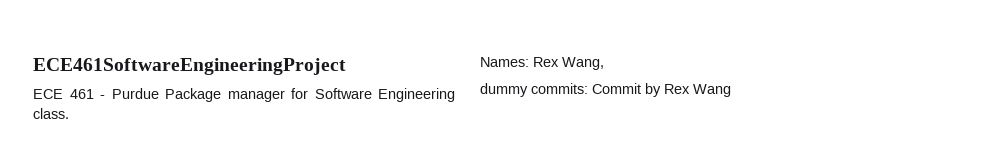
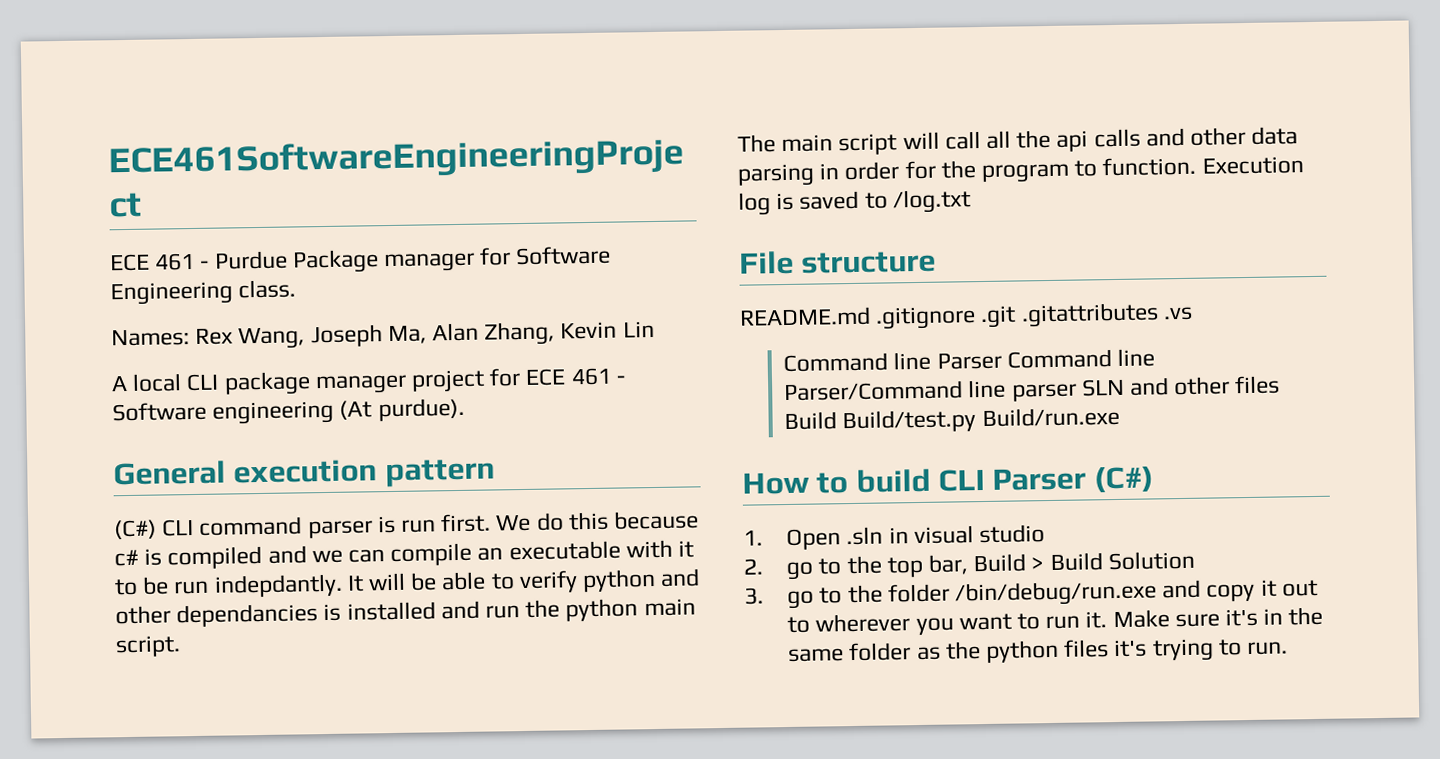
[480,83,731,97] // dummy commits: Commit by Rex Wang -> [310,320,655,348] [111,367,626,396] [112,397,465,425] [113,458,495,488] [114,510,700,540] [114,539,695,570] [114,568,701,598] [115,598,696,628] [115,635,181,658] [737,126,1299,156] [737,156,1304,187] [738,189,971,216] [739,250,937,275] [739,302,1193,330] [783,348,1156,373] [784,375,1281,402] [784,406,1120,434] [742,465,1154,495] [743,524,1046,551] [743,550,1195,581] [744,579,1318,610] [787,606,1324,636] [788,638,1289,663] Joseph Ma, Alan Zhang, Kevin Lin // A local CLI package manager project for ECE 461 - Software engineering (At purdue). // General execution pattern // (C#) CLI command parser is run first. We do this because c# is compiled and we can compile an executable with it to be run indepdantly. It will be able to verify python and other dependancies is installed and run the python main script. // The main script will call all the api calls and other data parsing in order for the program to function. Execution log is saved to /log.txt // File structure // README.md .gitignore .git .gitattributes .vs // Command line Parser Command line Parser/Command line parser SLN and other files Build Build/test.py Build/run.exe // How to build CLI Parser (C#) // 1. Open .sln in visual studio // 2. go to the top bar, Build > Build Solution // 3. go to the folder /bin/debug/run.exe and copy it out to wherever you want to run it. Make sure it's in the same folder as the python files it's trying to run.

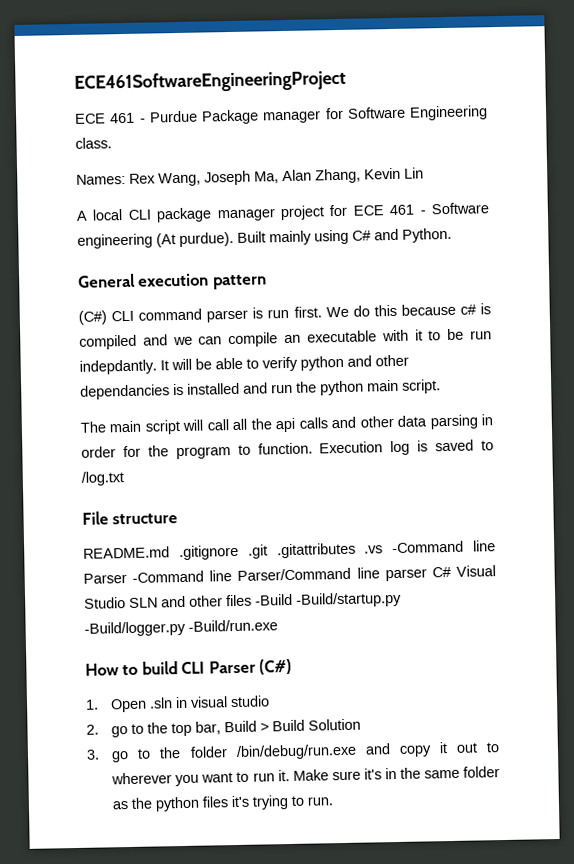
(465, 409) none -> [237,227,452,246] Built mainly using C# and Python.
[783,352,889,373] // Command -> [392,540,465,554] -Command
[1006,349,1112,369] Command -> [132,570,205,583] -Command
(1077, 392) none -> [431,565,497,578] [84,597,126,609] C# Visual Studio
[784,406,1120,434] Build Build/test.py Build/run.exe -> [255,591,402,608] [84,619,278,637] -Build -Build/startup.py -Build/logger.py -Build/run.exe

